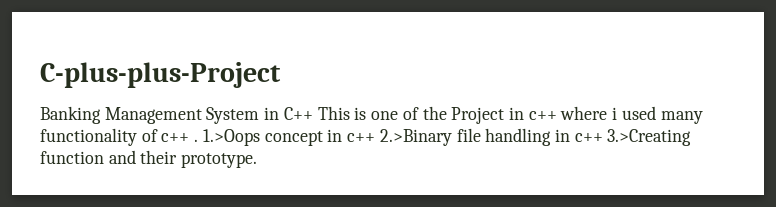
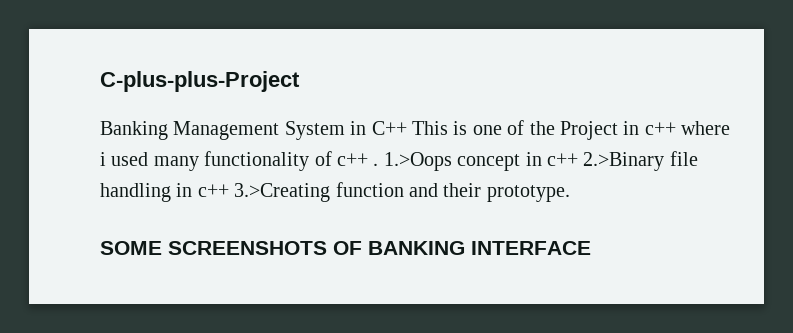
(258, 160) none -> [100,241,591,255] // SOME SCREENSHOTS OF BANKING INTERFACE

